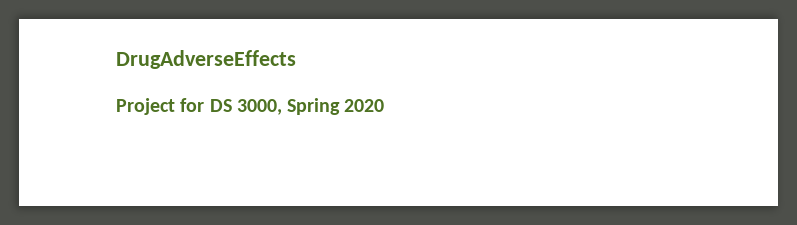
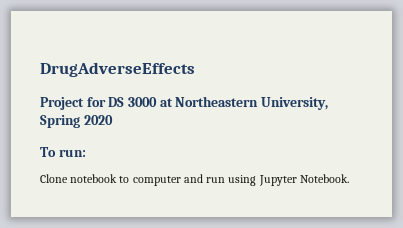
[236,98,385,115] 3000, Spring 2020 -> [127,96,328,110] [40,115,113,128] [40,147,86,157] [40,174,349,186] 3000 at Northeastern University, Spring 2020 // To run: // Clone notebook to computer and run using Jupyter Notebook.

